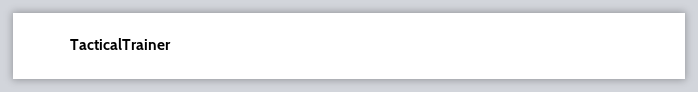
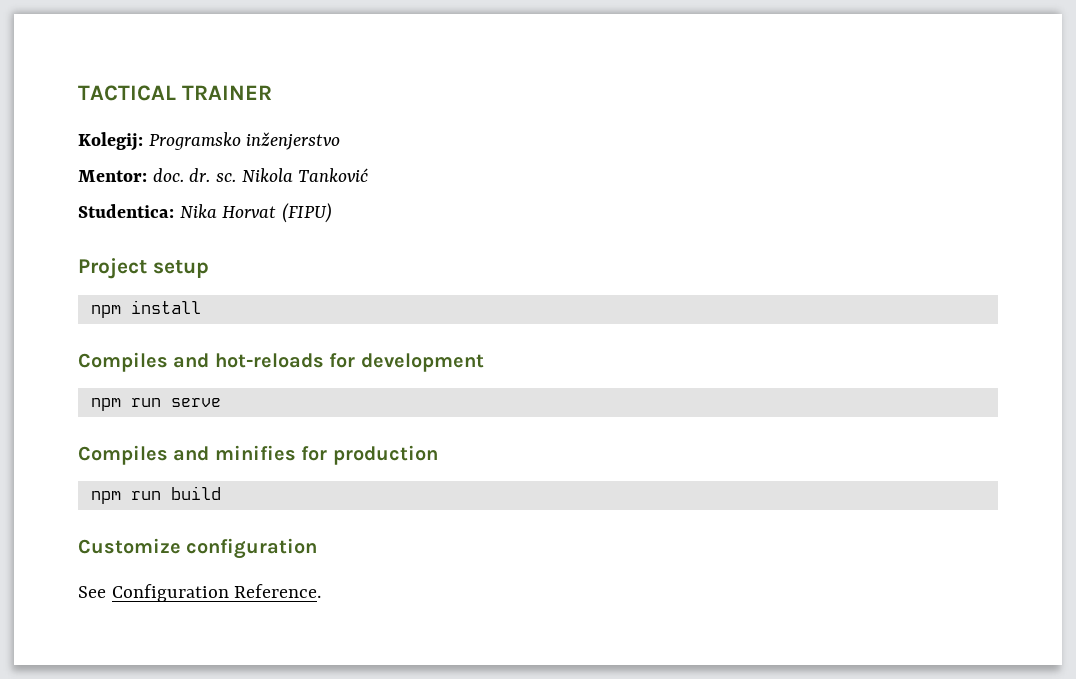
[70,38,171,50] TacticalTrainer -> [78,85,272,101] [78,132,341,151] [78,168,369,182] [78,203,333,223] [78,258,209,279] [90,300,201,318] [78,352,484,372] [90,398,221,411] [78,445,438,465] [90,486,221,504] [78,538,318,559] [78,584,322,602] TACTICAL TRAINER // Kolegij: Programsko inženjerstvo // Mentor: doc. dr. sc. Nikola Tanković // Studentica: Nika Horvat (FIPU) // Project setup // npm install // Compiles and hot-reloads for development // npm run serve // Compiles and minifies for production // npm run build // Customize configuration // See Configuration Reference.

